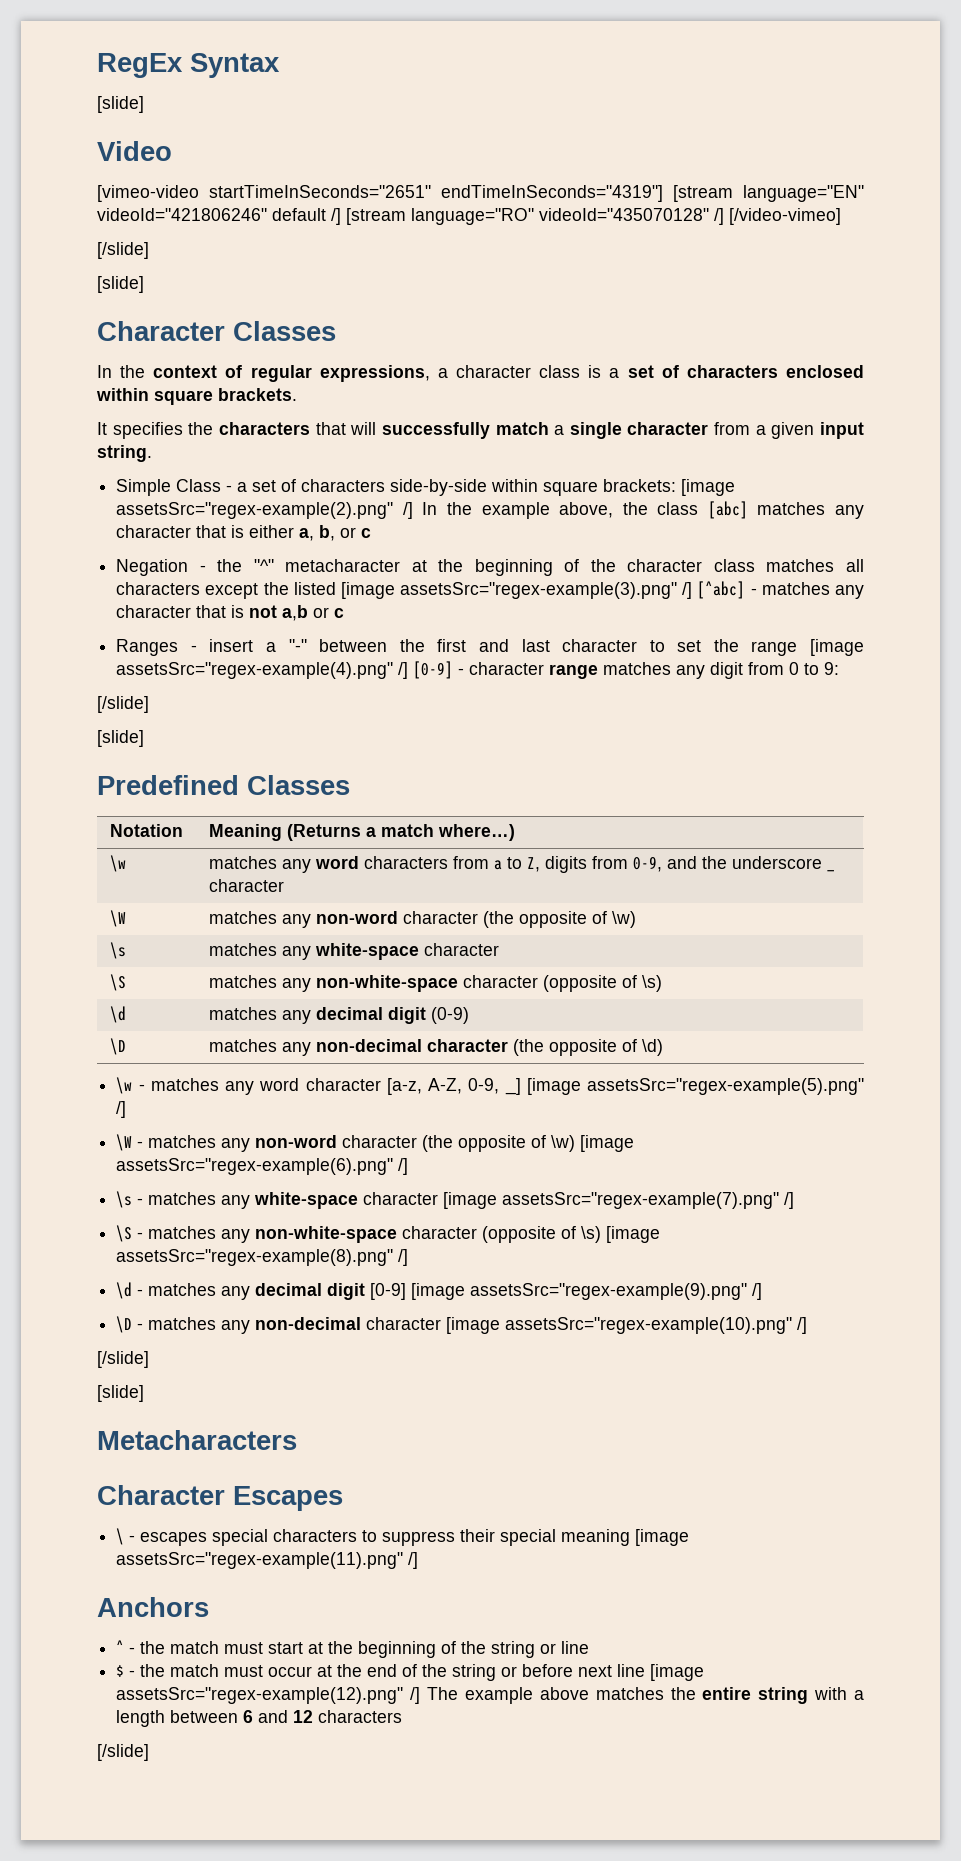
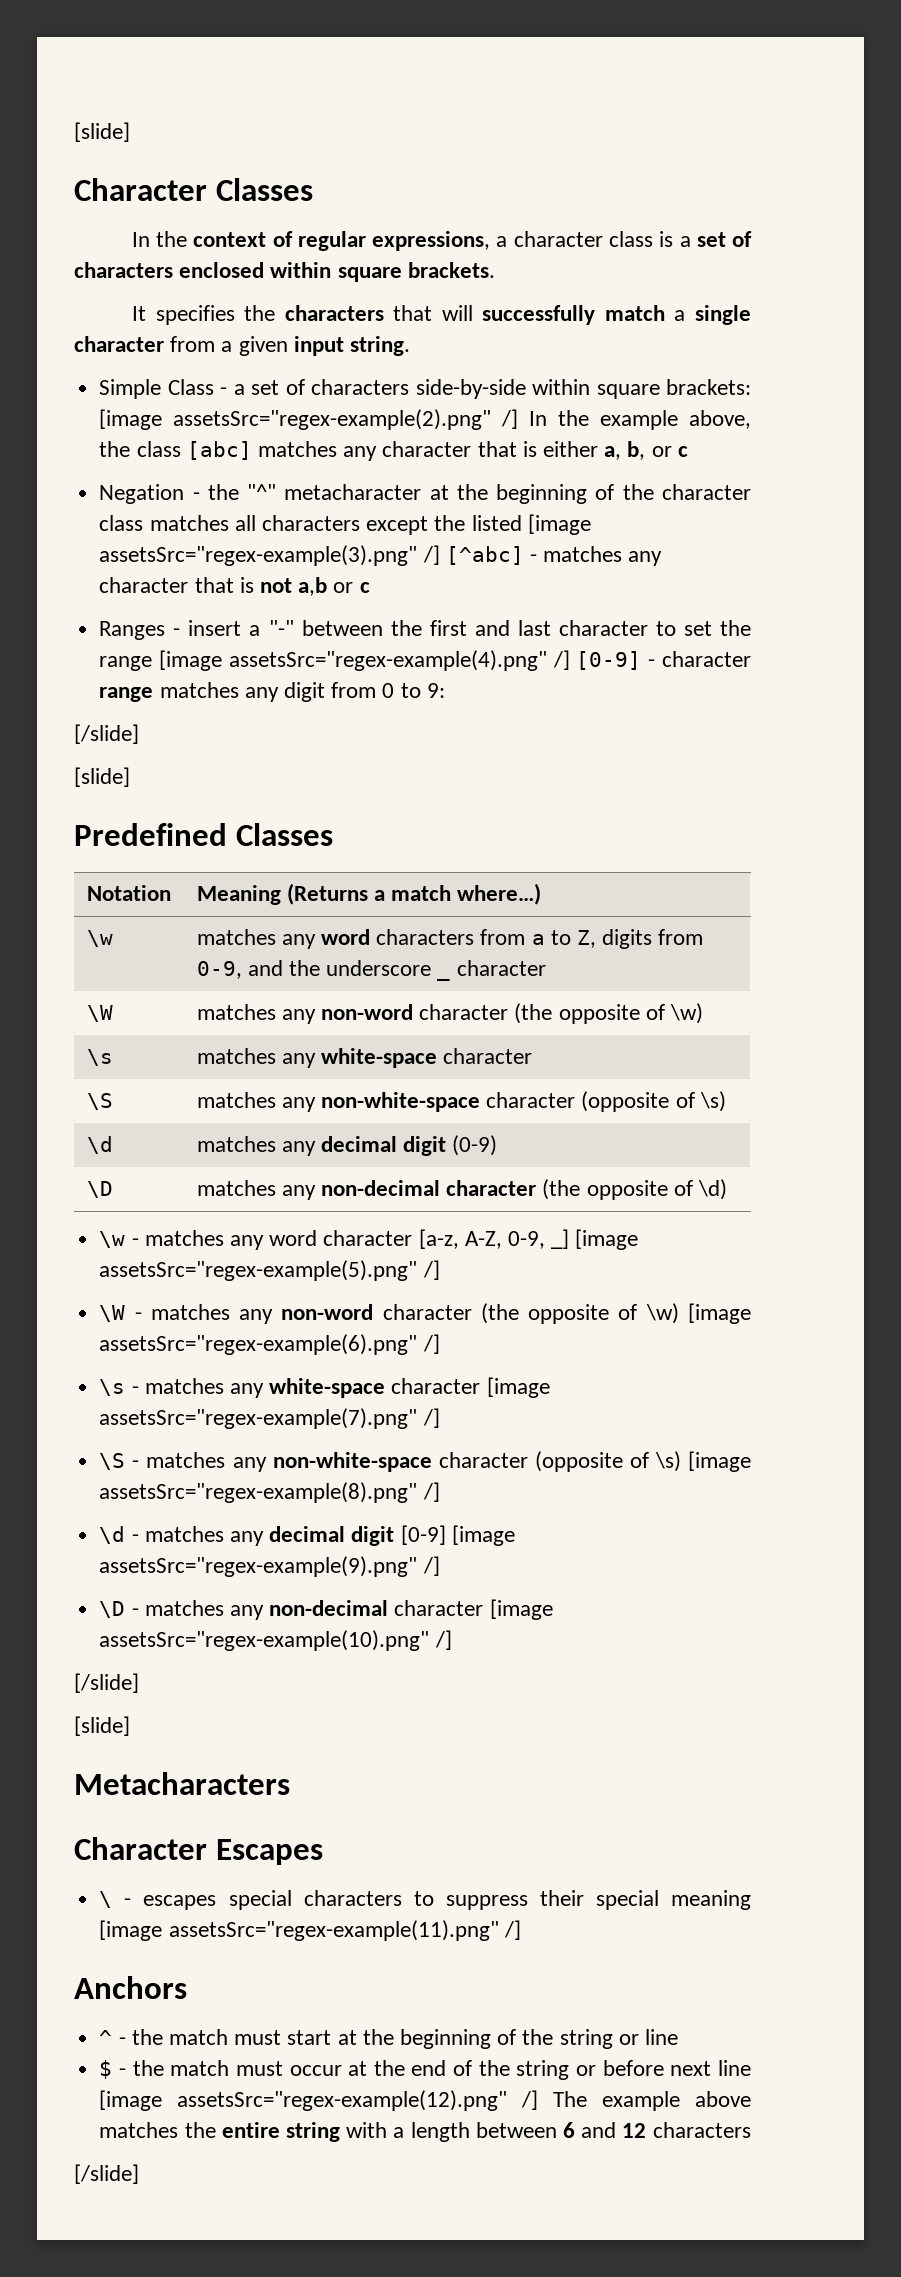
[97,53,280,78] [97,96,144,113] [97,141,172,161] [97,185,864,202] [97,208,841,225] [97,242,149,259] RegEx Syntax // [slide] // Video // [vimeo-video startTimeInSeconds="2651" endTimeInSeconds="4319"] [stream language="EN" videoId="421806246" default /] [stream language="RO" videoId="435070128" /] [/video-vimeo] // [/slide] // -> (74, 132) none

